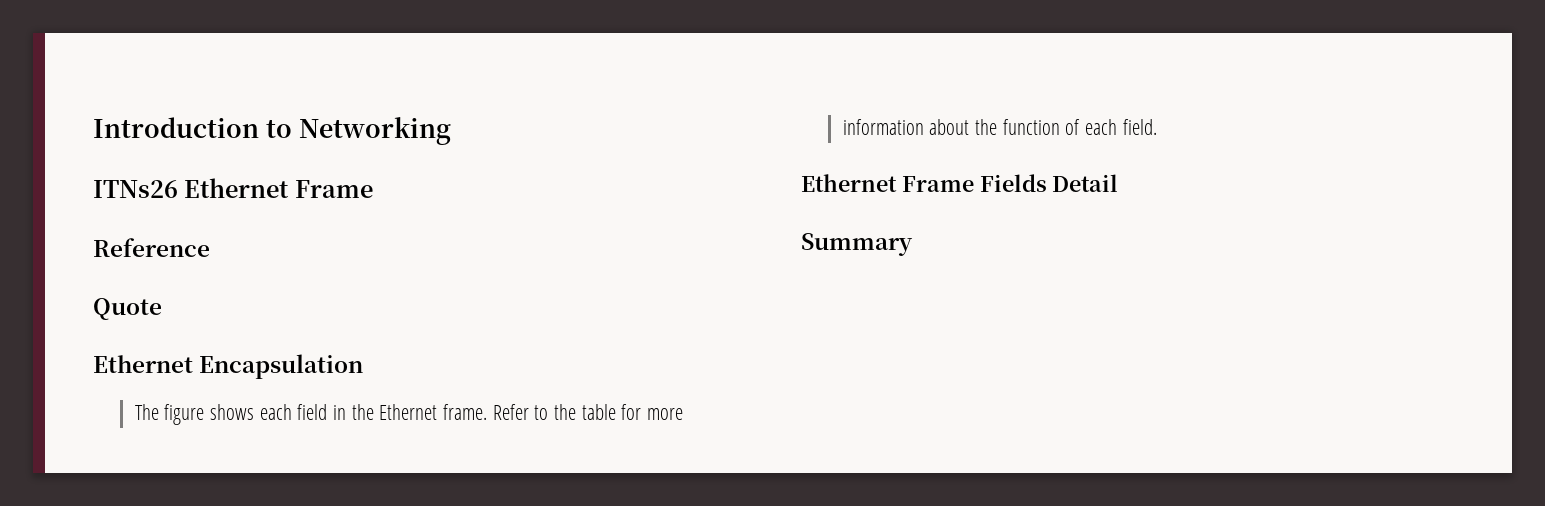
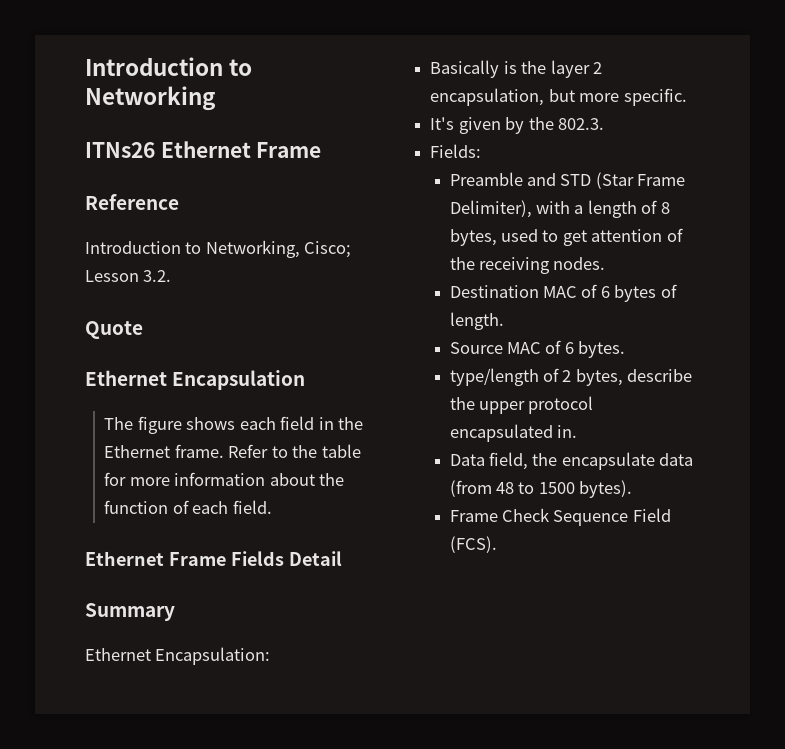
(210, 247) none -> [85,240,352,258] [85,270,172,282] // Introduction to Networking, Cisco; Lesson 3.2.
(913, 244) none -> [85,647,271,665] [430,60,602,78] [430,88,687,106] [430,117,604,134] [430,144,482,158] [449,172,686,189] [449,200,670,218] [449,228,683,246] [449,257,606,274] [449,284,677,302] [449,312,504,330] [449,340,626,358] [449,368,693,386] [449,396,594,414] [449,424,577,442] [449,452,694,470] [449,480,633,498] [449,508,671,526] [449,536,497,553] // Ethernet Encapsulation: // Basically is the layer 2 encapsulation, but more specific. // It's given by the 802.3. // Fields: // Preamble and STD (Star Frame Delimiter), with a length of 8 bytes, used to get attention of the receiving nodes. // Destination MAC of 6 bytes of length. // Source MAC of 6 bytes. // type/length of 2 bytes, describe the upper protocol encapsulated in. // Data field, the encapsulate data (from 48 to 1500 bytes). // Frame Check Sequence Field (FCS).

